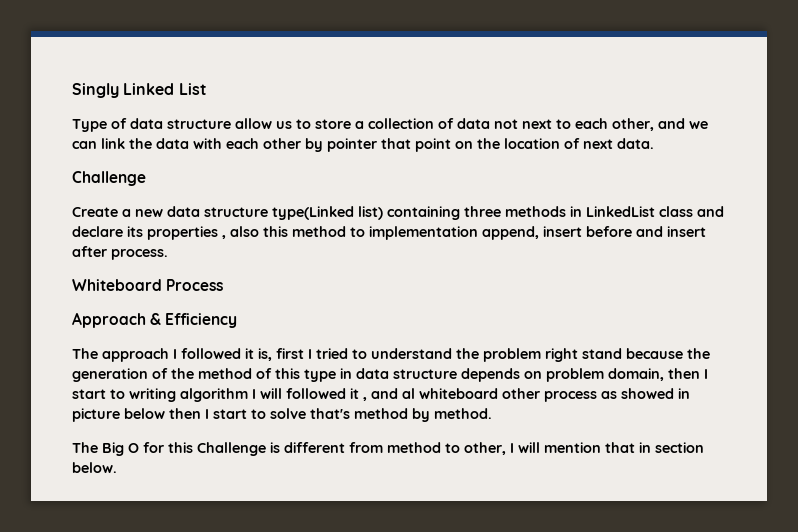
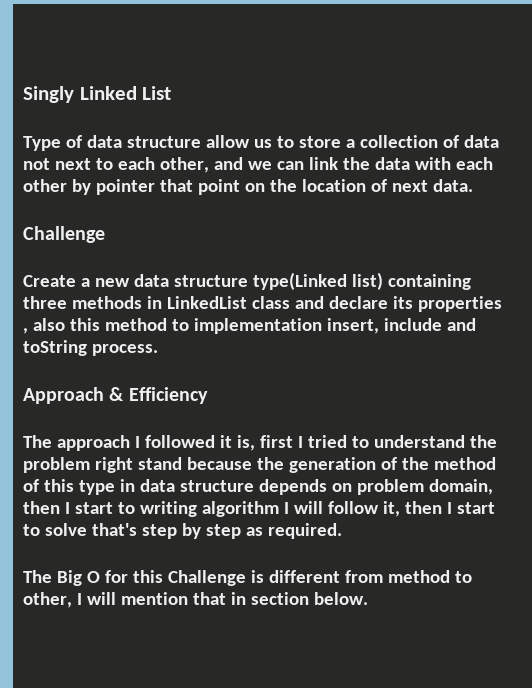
[482,226,706,240] [72,246,107,257] append, insert before and insert after -> [326,318,476,334] [23,340,87,356] insert, include and toString
[72,279,224,291] // Whiteboard Process -> (158, 350) none
[286,388,690,402] [72,408,165,422] followed it , and al whiteboard other process as showed in picture below -> [327,501,400,517] follow it,
[354,408,492,422] method by method. -> [141,523,342,539] step by step as required.

